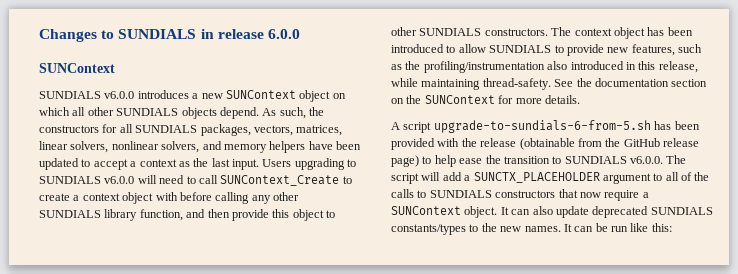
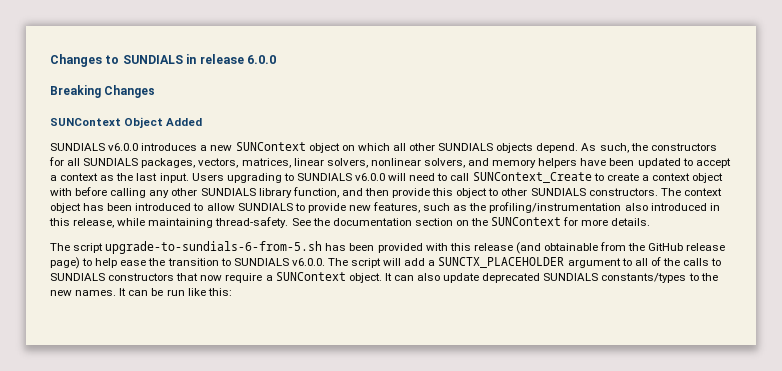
[39,63,115,73] // SUNContext -> [50,85,156,98] [50,117,203,128] // Breaking Changes // SUNContext Object Added
[391,122,400,130] A -> [50,243,70,251] The
[461,138,575,150] the release (obtainable -> [449,242,599,254] this release (and obtainable

